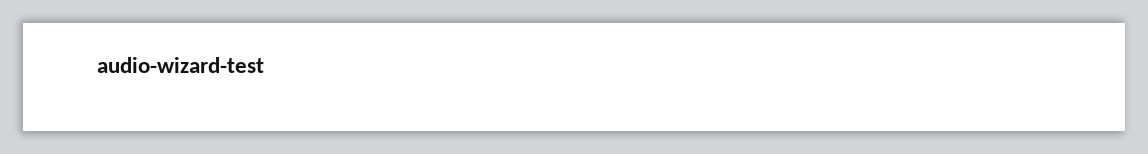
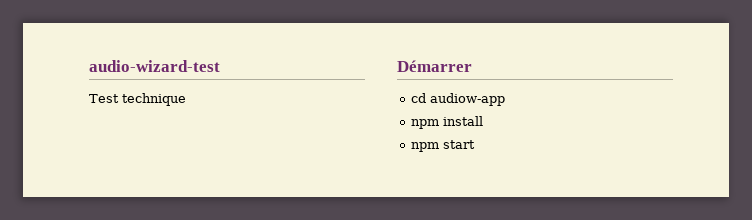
(264, 65) none -> [89,93,186,106] [397,60,472,72] [411,93,506,106] [411,116,484,129] [411,140,476,152] // Test technique // Démarrer // cd audiow-app // npm install // npm start

